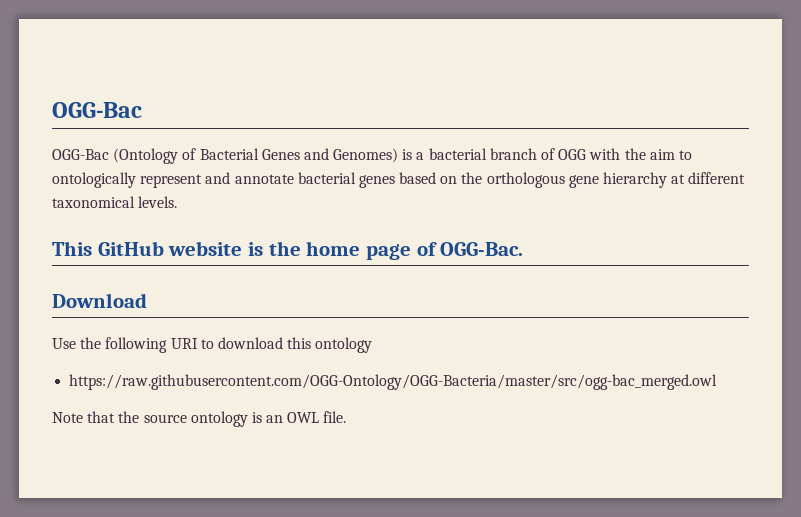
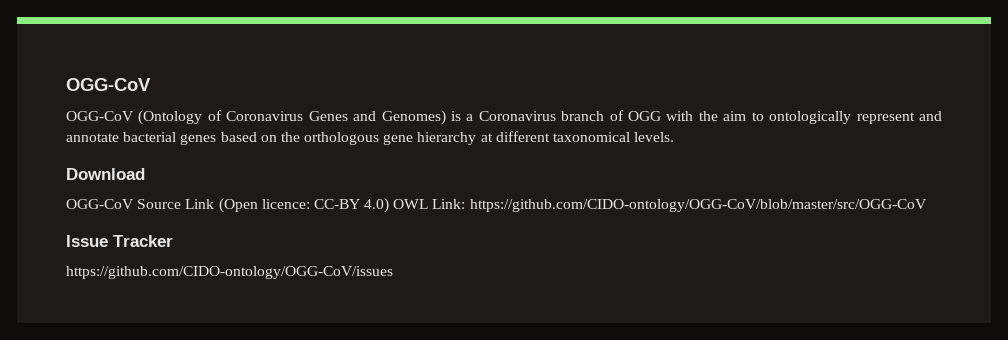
[52,102,142,118] [52,149,109,160] OGG-Bac // OGG-Bac -> [66,78,151,91] [66,111,134,121] OGG-CoV // OGG-CoV
[199,148,259,160] Bacterial -> [226,111,304,121] Coronavirus
[428,148,487,160] bacterial -> [478,111,556,121] Coronavirus
[52,241,524,260] [52,293,147,308] [52,337,373,353] [69,374,718,390] [52,411,347,427] This GitHub website is the home page of OGG-Bac. // Download // Use the following URI to download this ontology // https://raw.githubusercontent.com/OGG-Ontology/OGG-Bacteria/master/src/ogg-bac_merged.owl // Note that the source ontology is an OWL file. -> [66,168,145,180] [66,198,927,213] [66,235,173,247] [66,266,393,279] Download // OGG-CoV Source Link (Open licence: CC-BY 4.0) OWL Link: https://github.com/CIDO-ontology/OGG-CoV/blob/master/src/OGG-CoV // Issue Tracker // https://github.com/CIDO-ontology/OGG-CoV/issues

